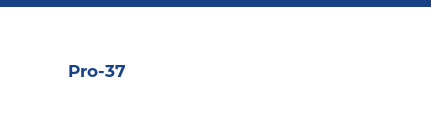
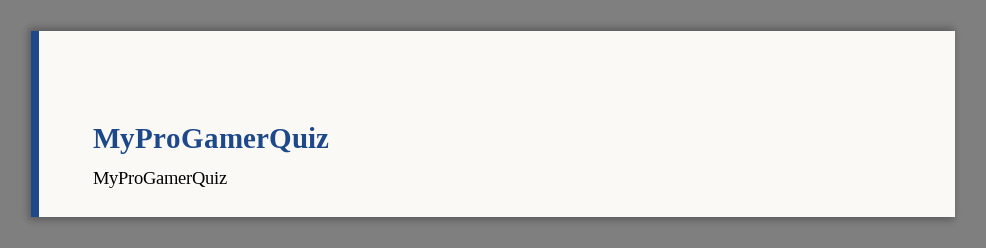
[68,65,126,77] Pro-37 -> [93,127,329,154] [93,172,227,188] MyProGamerQuiz // MyProGamerQuiz

